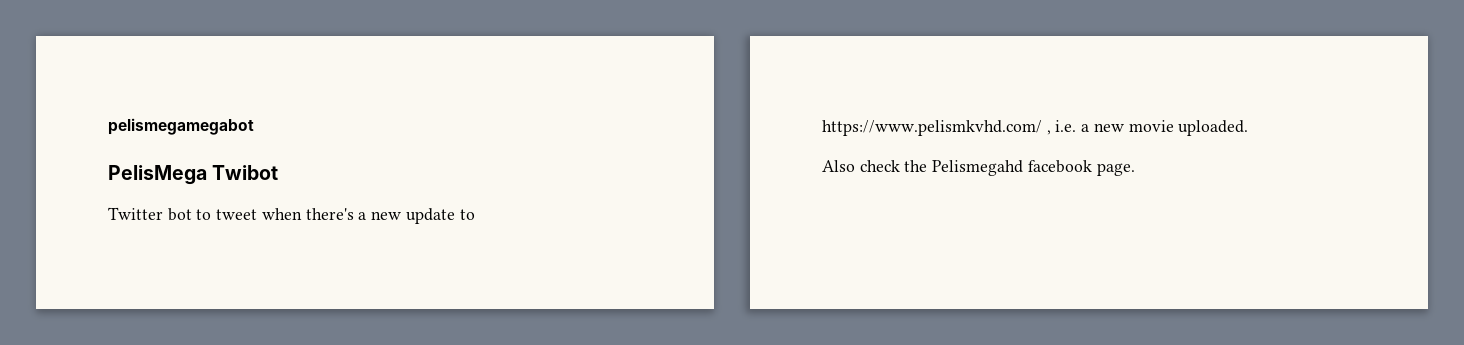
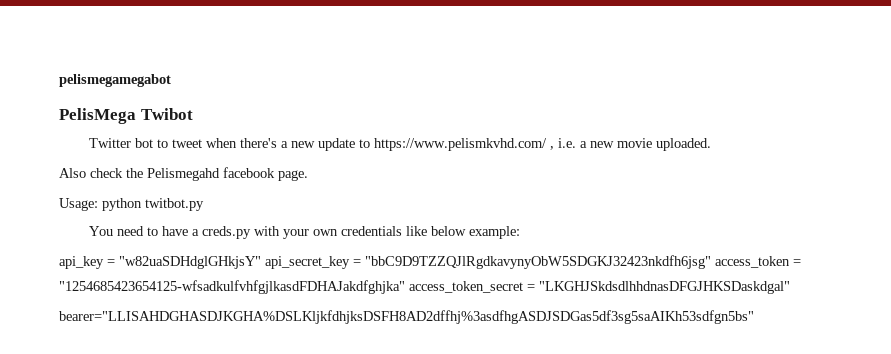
(1135, 169) none -> [59,198,204,211] [88,226,520,239] [59,255,801,269] [59,280,790,294] [59,310,754,324] // Usage: python twitbot.py // You need to have a creds.py with your own credentials like below example: // api_key = "w82uaSDHdglGHkjsY" api_secret_key = "bbC9D9TZZQJlRgdkavynyObW5SDGKJ32423nkdfh6jsg" access_token = "1254685423654125-wfsadkulfvhfgjlkasdFDHAJakdfghjka" access_token_secret = "LKGHJSkdsdlhhdnasDFGJHKSDaskdgal" // bearer="LLISAHDGHASDJKGHA%DSLKljkfdhjksDSFH8AD2dffhj%3asdfhgASDJSDGas5df3sg5saAIKh53sdfgn5bs"

